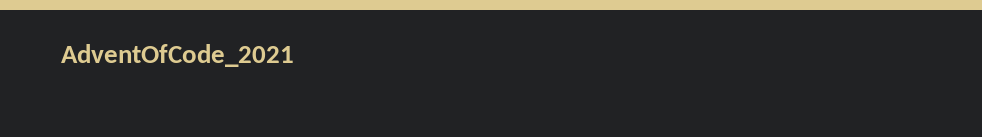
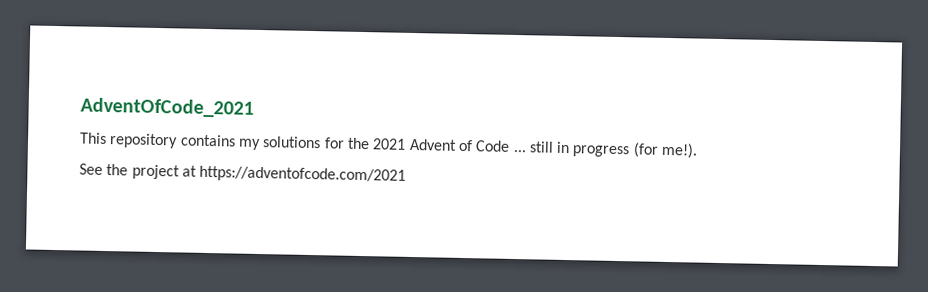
(294, 55) none -> [79,132,699,159] [79,163,407,184] // This repository contains my solutions for the 2021 Advent of Code ... still in progress (for me!). // See the project at https://adventofcode.com/2021

